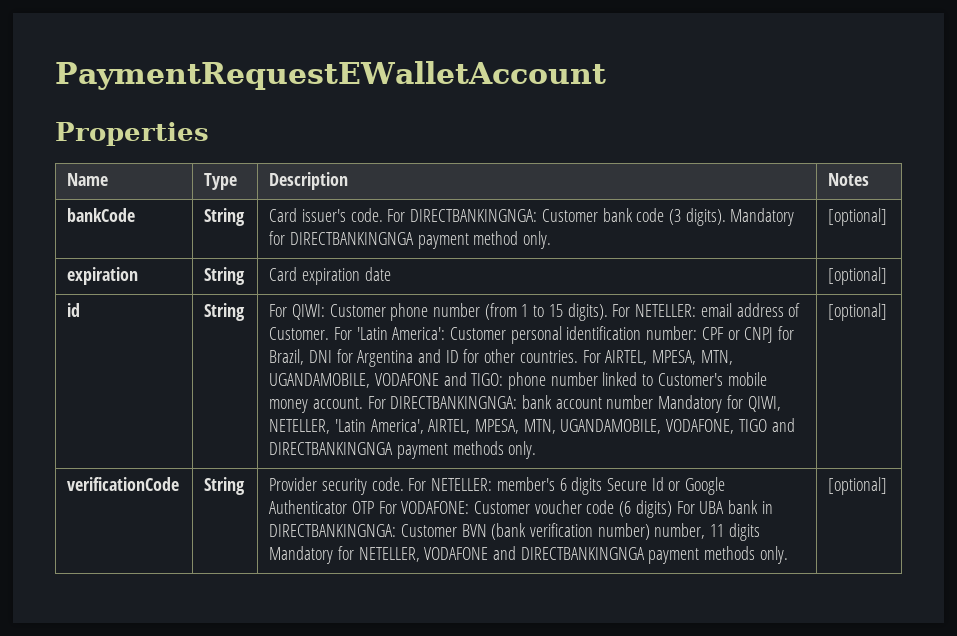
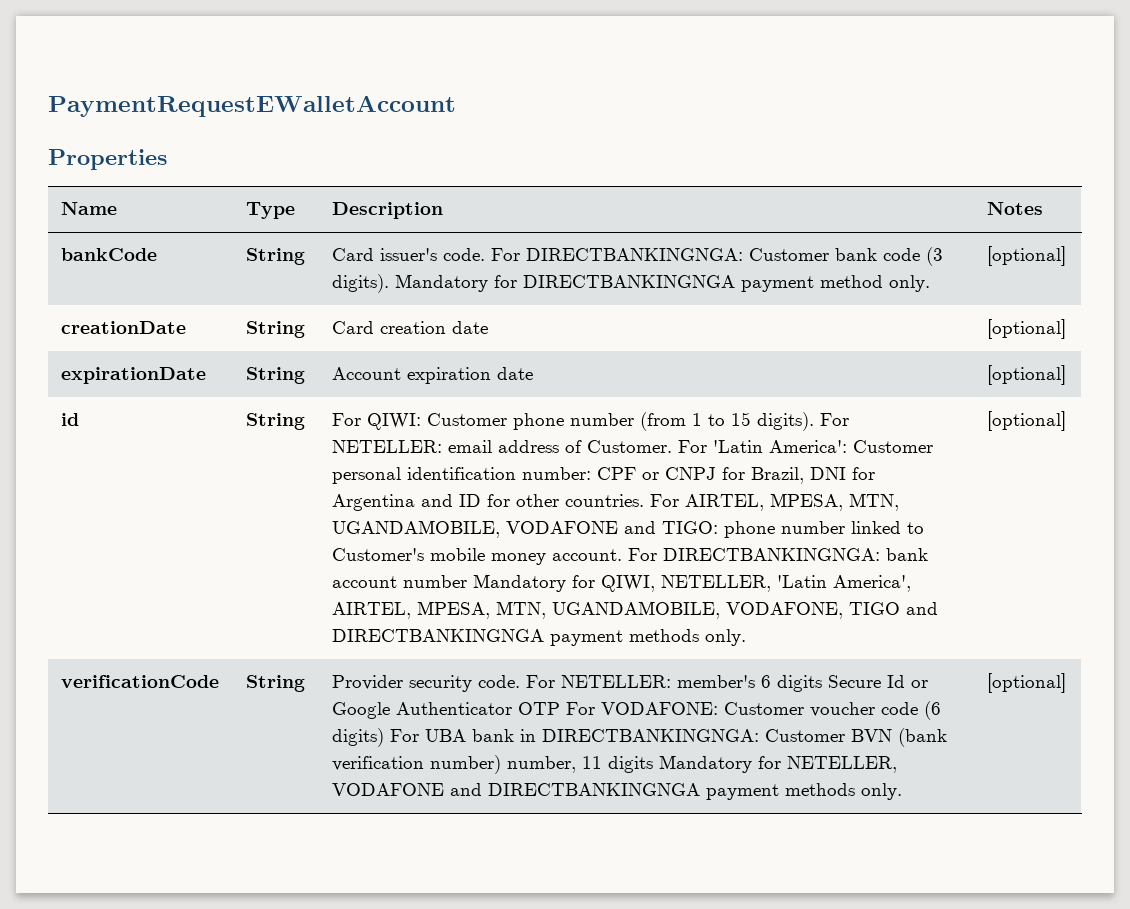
[67,267,139,285] [204,267,246,285] [269,267,298,281] expiration | String | Card -> [61,321,187,334] [246,321,306,338] [332,321,489,334] [987,319,1067,339] [61,367,207,384] [246,367,306,384] [332,367,402,380] creationDate | String | Card creation date | [optional] // expirationDate | String | Account

